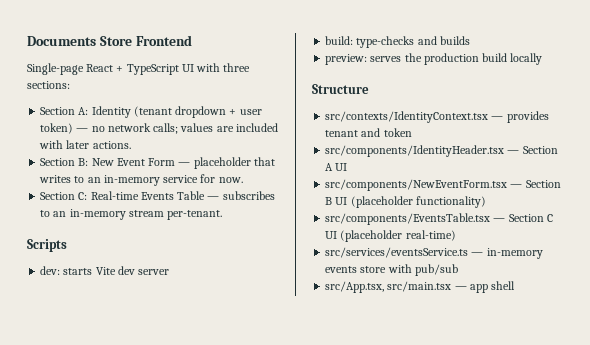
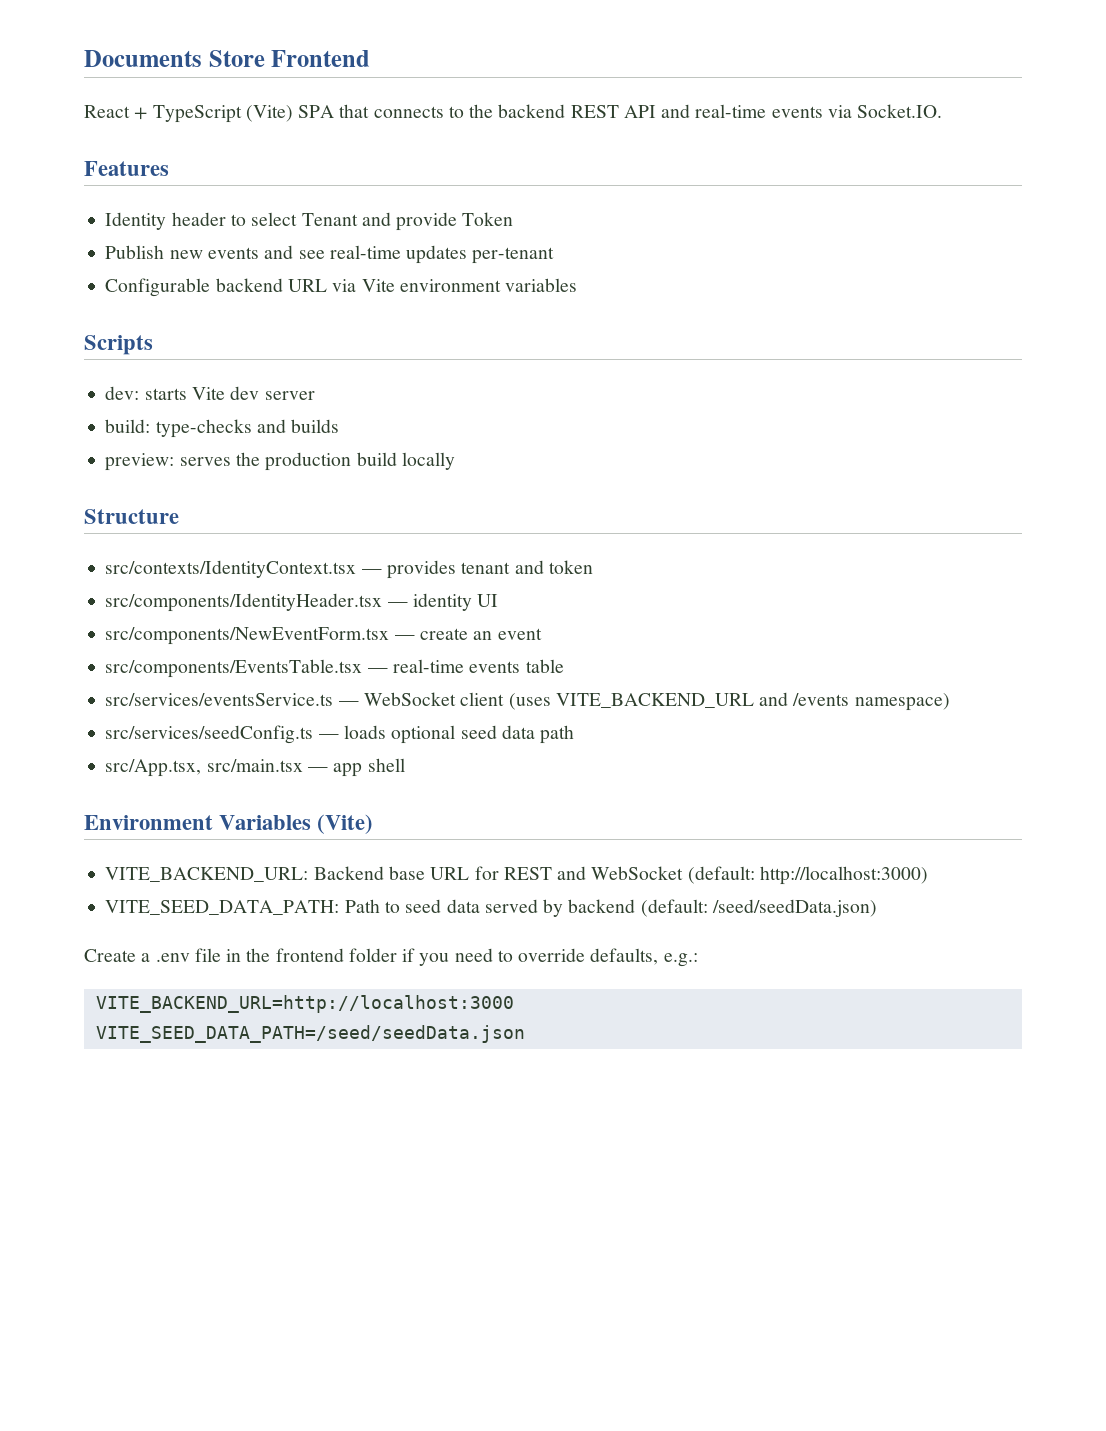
[27,63,84,75] Single-page -> (371, 58) none
[181,63,251,72] [27,81,70,89] [40,106,262,118] [40,123,278,134] [39,140,131,149] [40,157,275,169] [39,174,243,186] [40,191,275,200] [40,209,223,220] UI with three sections: // Section A: Identity (tenant dropdown + user token) — no network calls; values are included with later actions. // Section B: New Event Form — placeholder that writes to an in-memory service for now. // Section C: Real-time Events Table — subscribes to an in-memory stream per-tenant. -> [245,104,943,122] [84,161,169,176] [105,212,514,231] [105,245,555,264] [105,278,578,297] (Vite) SPA that connects to the backend REST API and real-time events via Socket.IO. // Features // Identity header to select Tenant and provide Token // Publish new events and see real-time updates per-tenant // Configurable backend URL via Vite environment variables
[522,146,558,154] [325,163,334,171] Section A -> [412,593,472,611] identity
[525,180,561,188] [325,196,486,208] [325,213,553,225] [325,230,456,242] [325,247,543,259] [325,264,458,276] Section B UI (placeholder functionality) // src/components/EventsTable.tsx — Section C UI (placeholder real-time) // src/services/eventsService.ts — in-memory events store with pub/sub -> [419,628,542,640] [105,659,564,678] [105,692,950,711] [105,725,575,744] create an event // src/components/EventsTable.tsx — real-time events table // src/services/eventsService.ts — WebSocket client (uses VITE_BACKEND_URL and /events namespace) // src/services/seedConfig.ts — loads optional seed data path
(516, 285) none -> [84,814,374,834] [105,866,928,885] [105,899,877,917] [84,948,698,967] [95,995,514,1013] [95,1025,525,1043] // Environment Variables (Vite) // VITE_BACKEND_URL: Backend base URL for REST and WebSocket (default: http://localhost:3000) // VITE_SEED_DATA_PATH: Path to seed data served by backend (default: /seed/seedData.json) // Create a .env file in the frontend folder if you need to override defaults, e.g.: // VITE_BACKEND_URL=http://localhost:3000 // VITE_SEED_DATA_PATH=/seed/seedData.json

